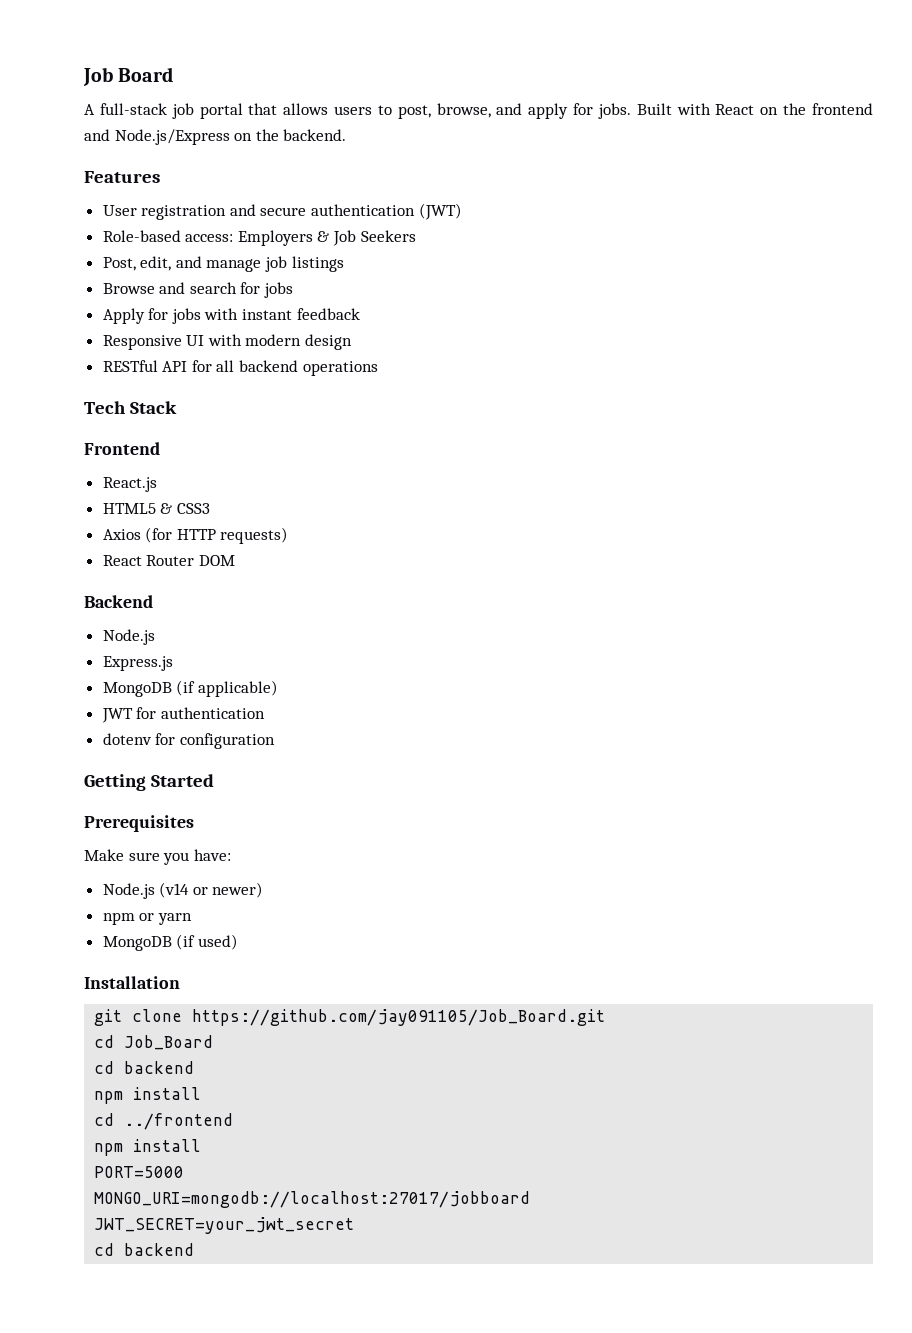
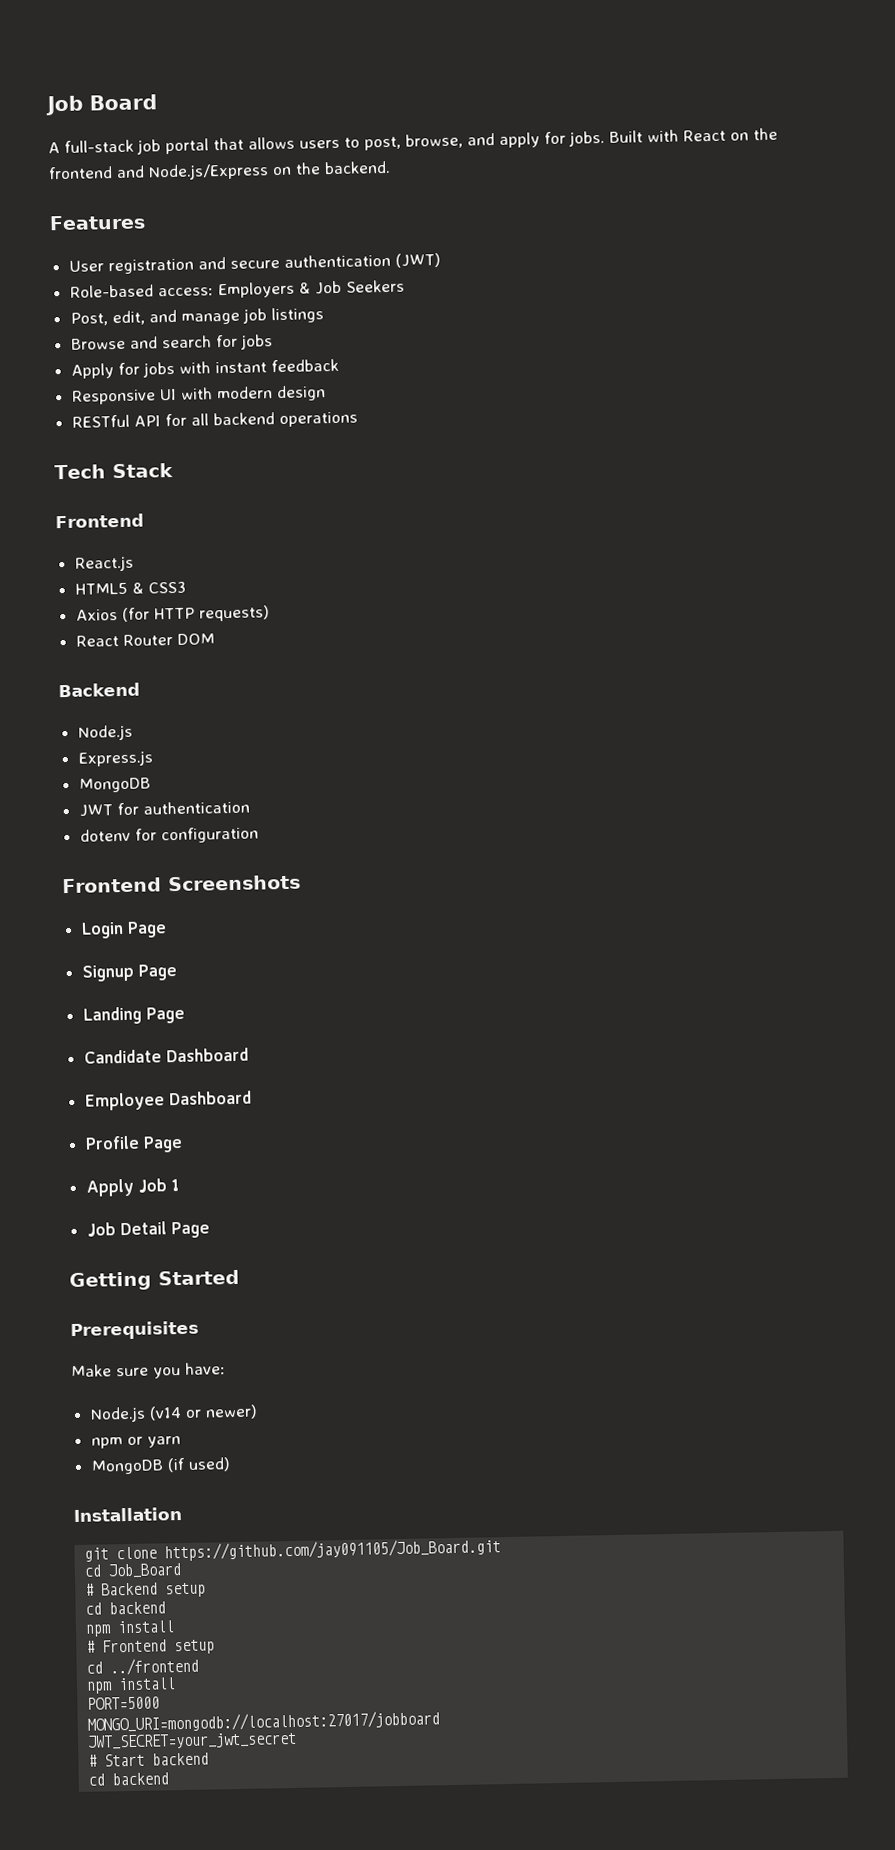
[176,680,278,697] (if applicable) -> (151, 785) none
(275, 741) none -> [62,874,301,894] [80,921,167,939] [81,964,177,982] [82,1006,185,1025] [83,1047,249,1064] [84,1090,252,1111] [84,1135,183,1153] [85,1178,180,1197] [86,1221,210,1239] // Frontend Screenshots // Login Page // Signup Page // Landing Page // Candidate Dashboard // Employee Dashboard // Profile Page // Apply Job 1 // Job Detail Page
(214, 1042) none -> [85,1582,207,1598] // # Backend setup
(202, 1093) none -> [86,1639,216,1655] // # Frontend setup
(355, 1225) none -> [88,1752,210,1767] // # Start backend

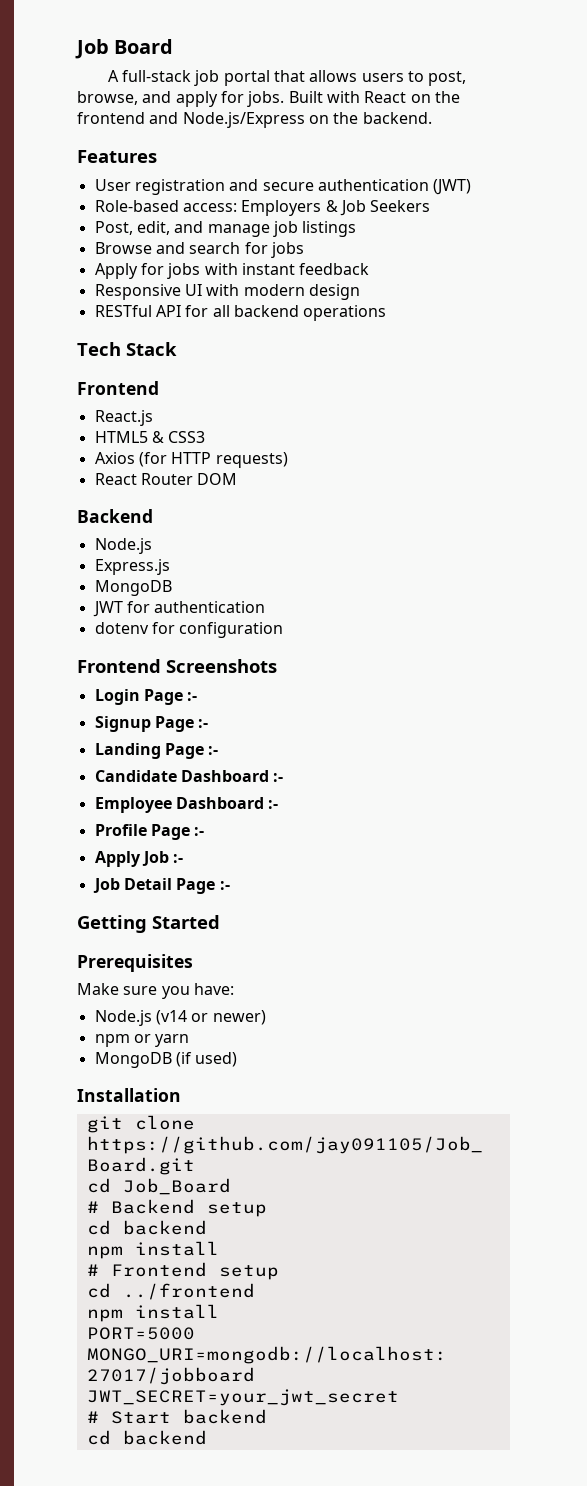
(167, 929) none -> [187,692,198,701] :-
(177, 972) none -> [198,719,209,728] :-
(185, 1015) none -> [208,746,219,755] :-
(249, 1055) none -> [273,773,284,782] :-
(252, 1098) none -> [268,800,279,809] :-
(183, 1144) none -> [194,827,205,836] :-
[170,1178,180,1192] 1 -> [173,854,184,863] :-
(210, 1230) none -> [219,881,230,890] :-

